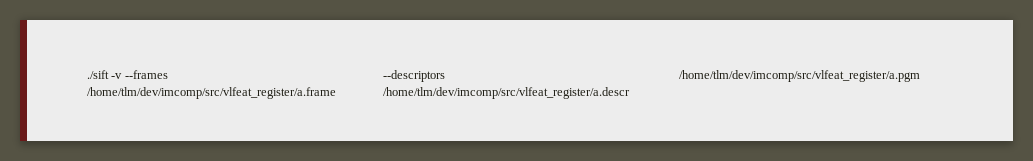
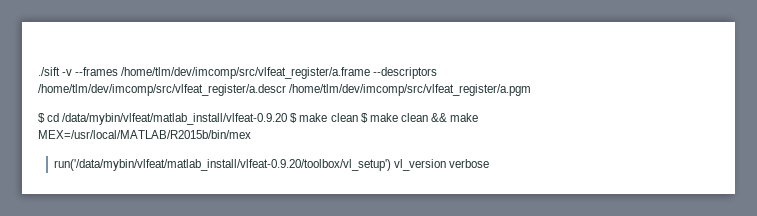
(920, 76) none -> [38,113,479,125] [38,130,251,139] [53,159,489,171] // $ cd /data/mybin/vlfeat/matlab_install/vlfeat-0.9.20 $ make clean $ make clean && make MEX=/usr/local/MATLAB/R2015b/bin/mex // run('/data/mybin/vlfeat/matlab_install/vlfeat-0.9.20/toolbox/vl_setup') vl_version verbose

